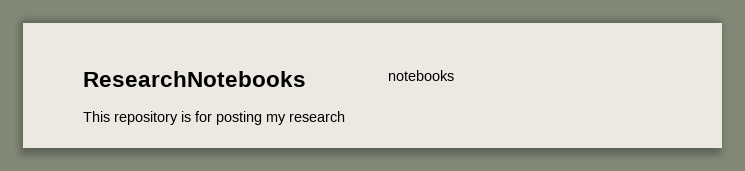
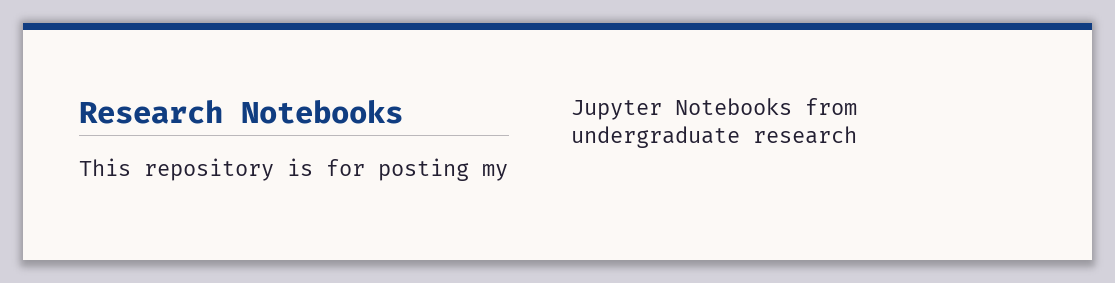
[83,71,306,87] ResearchNotebooks -> [79,99,403,124] Research Notebooks
[289,111,345,122] [388,70,454,81] research notebooks -> [571,98,857,120] [571,126,857,148] Jupyter Notebooks from undergraduate research

